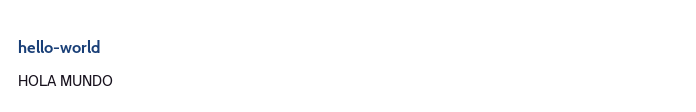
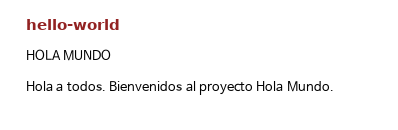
(113, 80) none -> [26,81,334,95] // Hola a todos. Bienvenidos al proyecto Hola Mundo.

